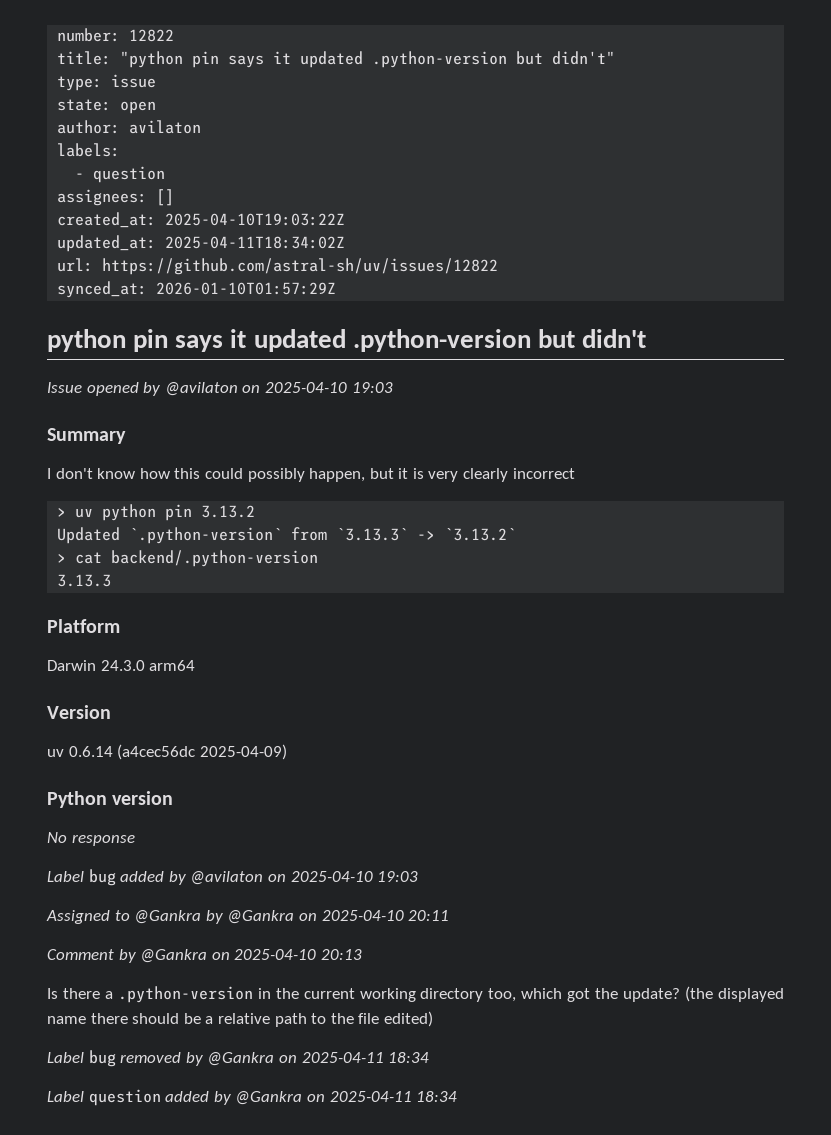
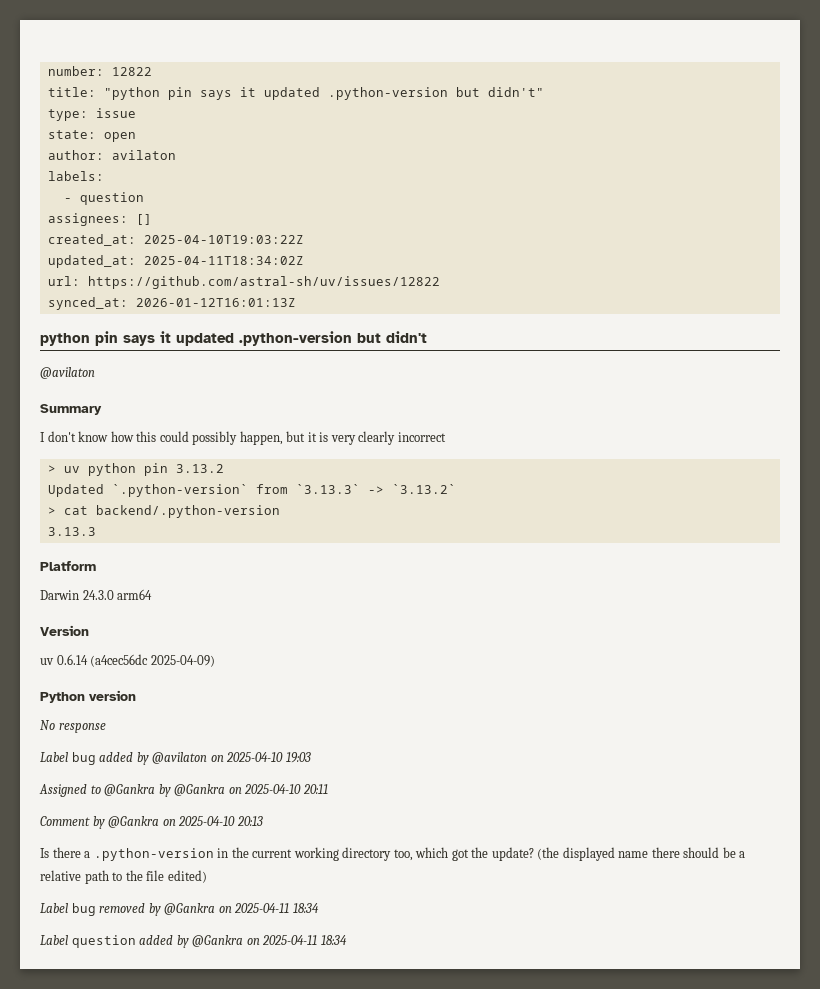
[156,282,337,295] 2026-01-10T01:57:29Z -> [135,298,296,307] 2026-01-12T16:01:13Z
[47,382,393,396] Issue opened by @avilaton on 2025-04-10 19:03 -> [40,367,95,379] @avilaton

